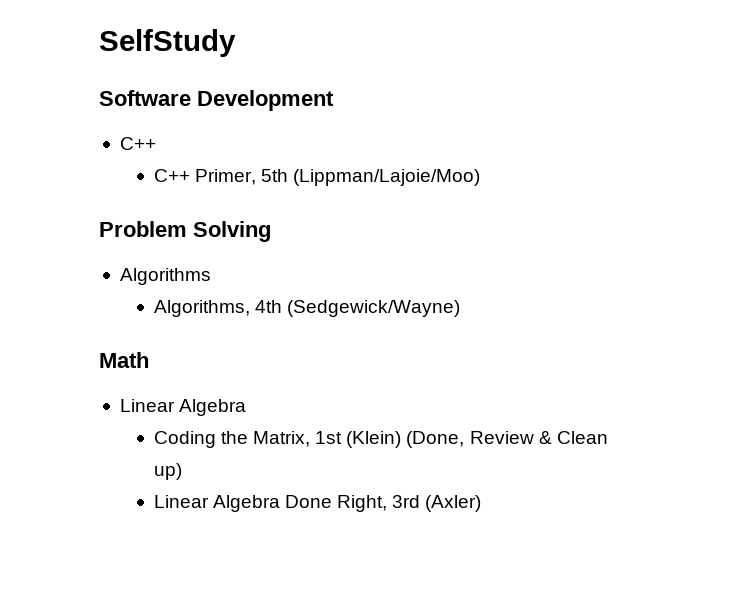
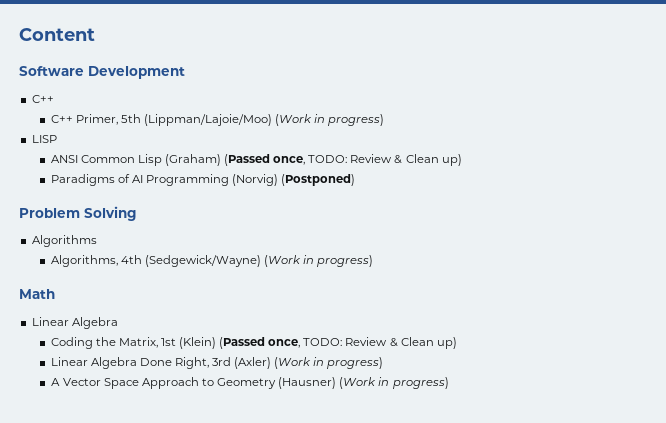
[99,29,236,57] SelfStudy -> [19,28,95,41] Content
(481, 177) none -> [274,114,385,126] [31,135,57,143] [50,154,462,166] [50,174,356,186] (Work in progress) // LISP // ANSI Common Lisp (Graham) (Passed once, TODO: Review & Clean up) // Paradigms of AI Programming (Norvig) (Postponed)
(461, 308) none -> [263,255,374,267] (Work in progress)
[406,431,465,448] (Done, -> [219,337,343,349] (Passed once, TODO:
(482, 503) none -> [274,357,384,369] [50,377,449,389] (Work in progress) // А Vector Space Approach to Geometry (Hausner) (Work in progress)

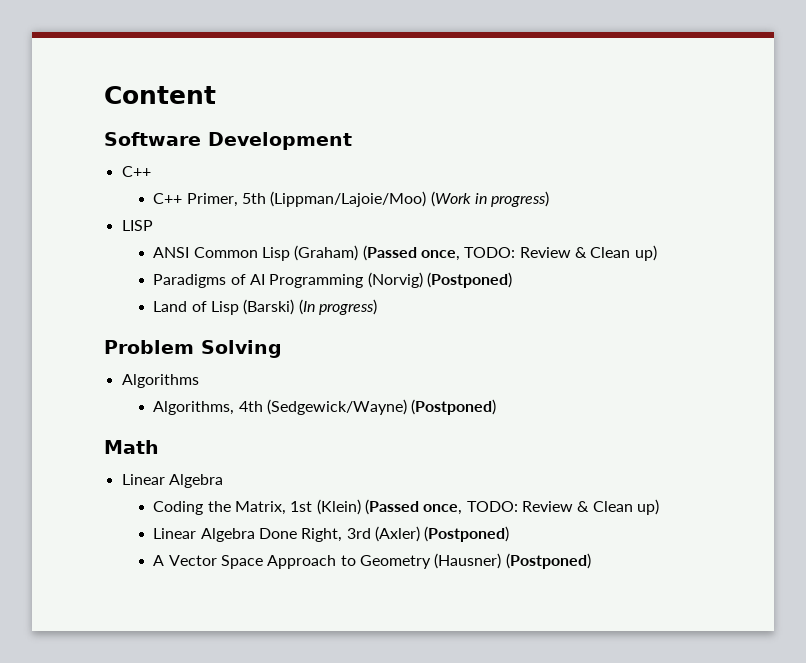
(356, 180) none -> [153,299,378,315] // Land of Lisp (Barski) (In progress)
[263,255,374,267] (Work in progress) -> [411,399,497,415] (Postponed)
[274,357,384,369] (Work in progress) -> [424,526,510,542] (Postponed)
[339,377,449,389] (Work in progress) -> [505,553,591,569] (Postponed)

